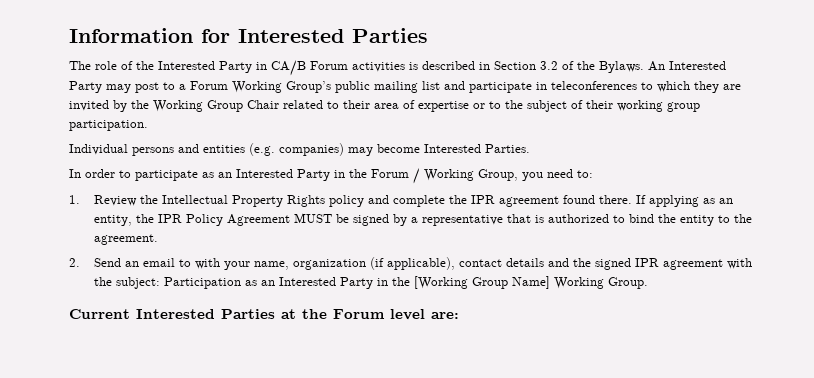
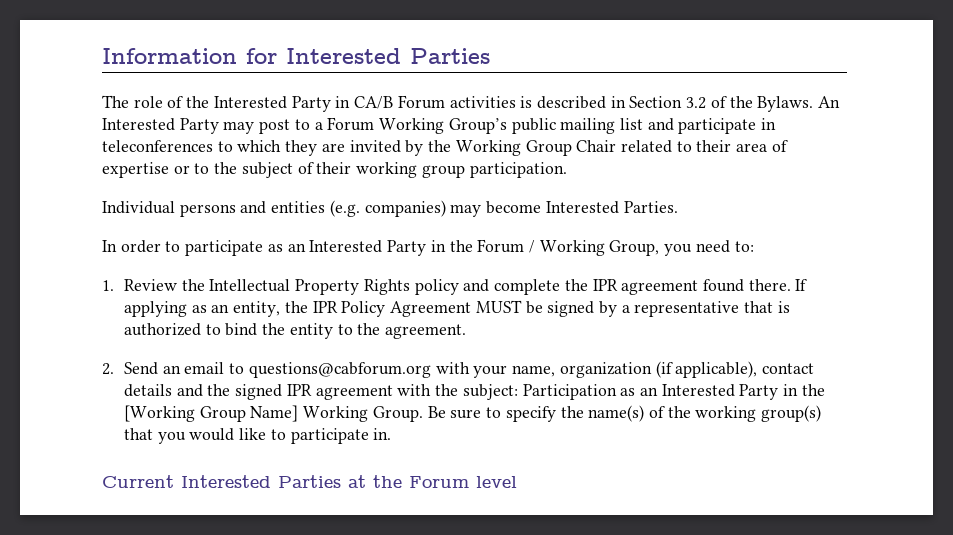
(191, 263) none -> [248,362,431,378] questions@cabforum.org
(648, 283) none -> [427,405,822,422] [123,428,392,444] Be sure to specify the name(s) of the working group(s) that you would like to participate in.
[431,312,459,319] are: -> (517, 482) none

